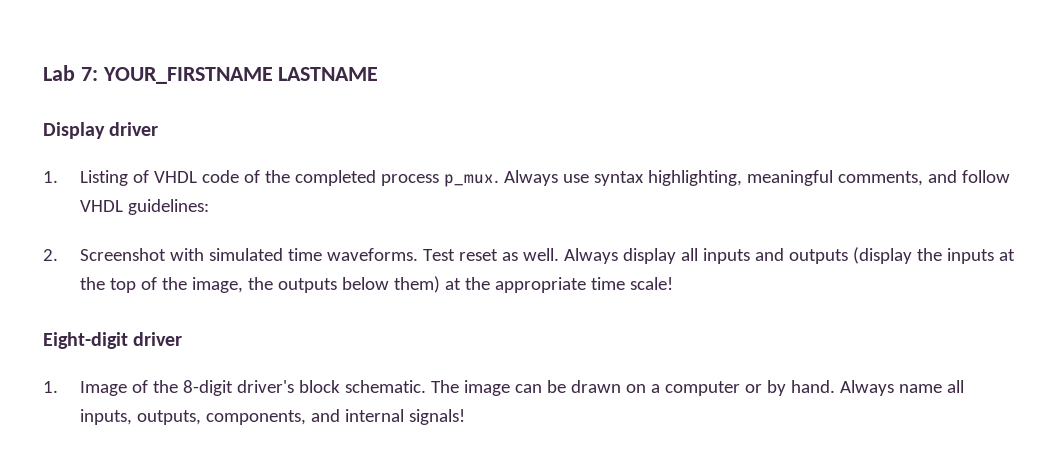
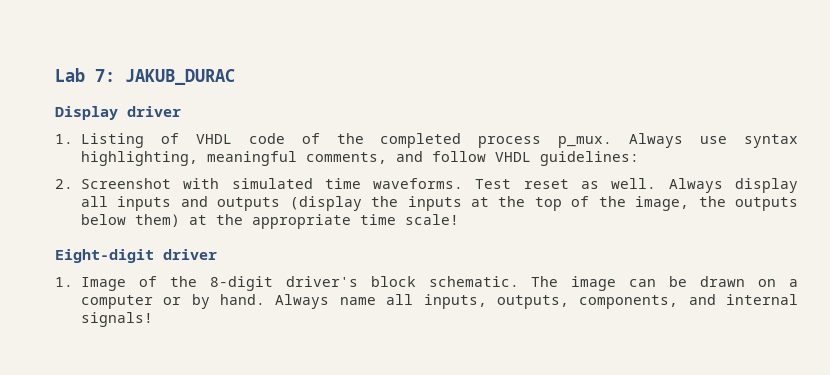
[102,67,379,84] YOUR_FIRSTNAME LASTNAME -> [125,69,235,85] JAKUB_DURAC

